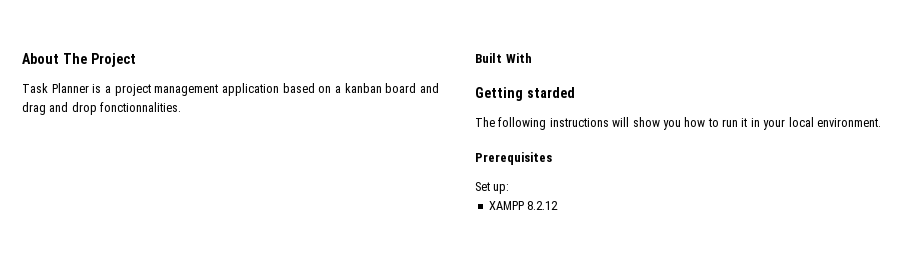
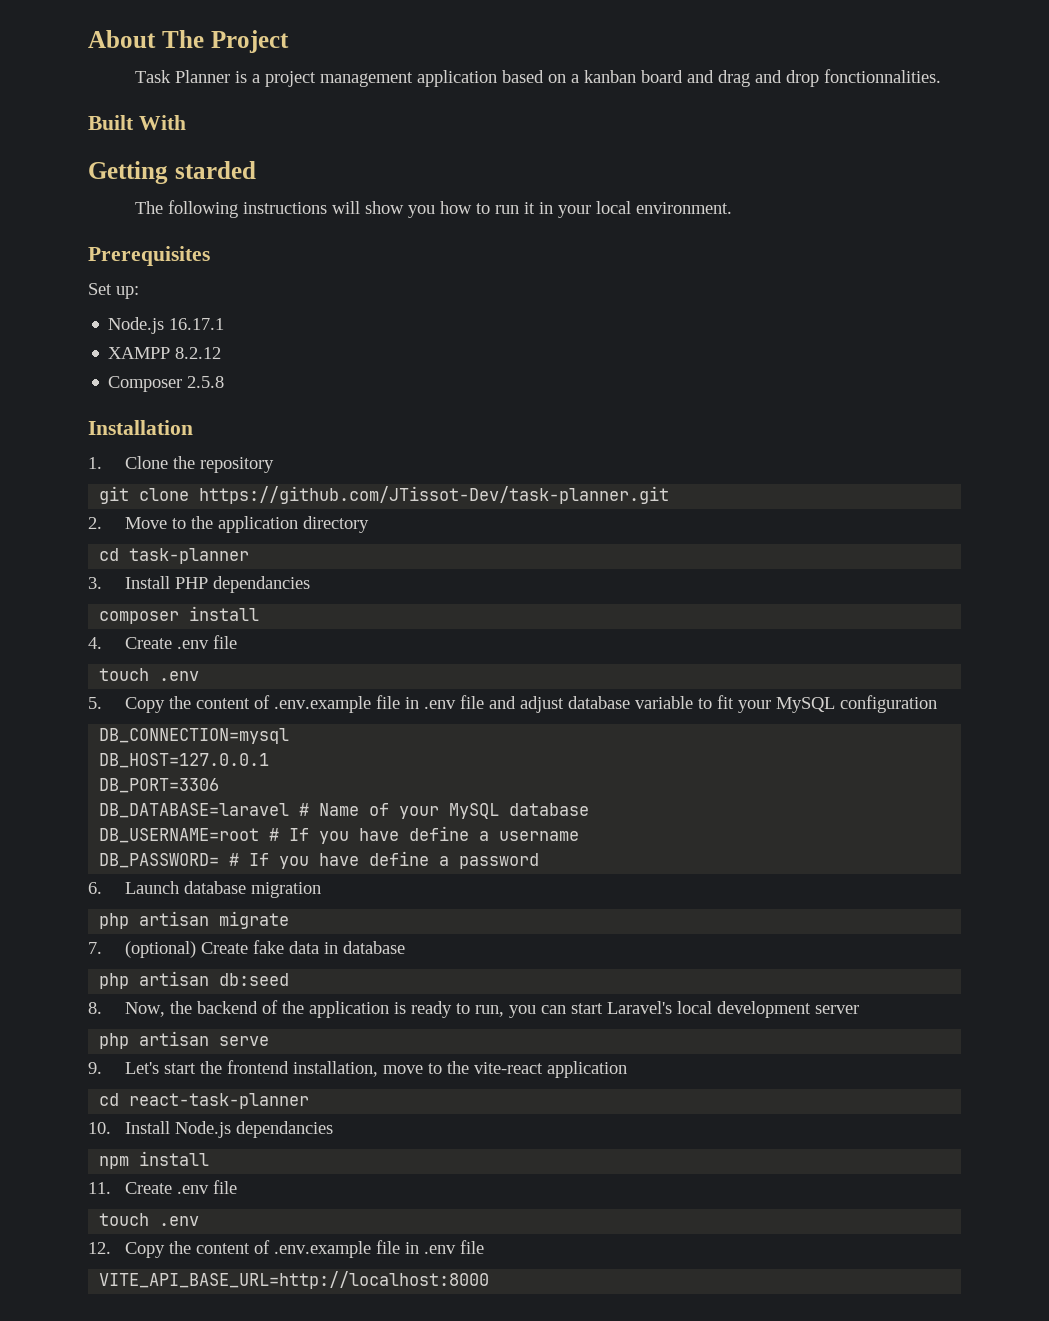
(510, 189) none -> [108,317,225,334] // Node.js 16.17.1
(559, 205) none -> [108,376,225,392] [88,420,193,435] [88,456,274,473] [99,486,670,504] [88,516,369,533] [99,548,250,564] [88,576,310,593] [99,606,260,624] [88,635,237,649] [99,668,200,681] [88,695,937,713] [99,728,290,744] [99,753,270,768] [99,778,220,793] [99,803,590,819] [99,826,580,844] [99,851,540,869] [88,881,321,898] [99,911,290,929] [88,940,405,958] [99,971,290,989] [88,1000,859,1018] [99,1031,270,1049] [88,1060,627,1078] [99,1093,310,1109] [88,1121,333,1138] [99,1151,210,1169] [88,1180,237,1194] [99,1213,200,1226] [88,1240,484,1258] [99,1271,490,1289] // Composer 2.5.8 // Installation // 1. Clone the repository // git clone https://github.com/JTissot-Dev/task-planner.git // 2. Move to the application directory // cd task-planner // 3. Install PHP dependancies // composer install // 4. Create .env file // touch .env // 5. Copy the content of .env.example file in .env file and adjust database variable to fit your MySQL configuration // DB_CONNECTION=mysql // DB_HOST=127.0.0.1 // DB_PORT=3306 // DB_DATABASE=laravel # Name of your MySQL database // DB_USERNAME=root # If you have define a username // DB_PASSWORD= # If you have define a password // 6. Launch database migration // php artisan migrate // 7. (optional) Create fake data in database // php artisan db:seed // 8. Now, the backend of the application is ready to run, you can start Laravel's local development server // php artisan serve // 9. Let's start the frontend installation, move to the vite-react application // cd react-task-planner // 10. Install Node.js dependancies // npm install // 11. Create .env file // touch .env // 12. Copy the content of .env.example file in .env file // VITE_API_BASE_URL=http://localhost:8000

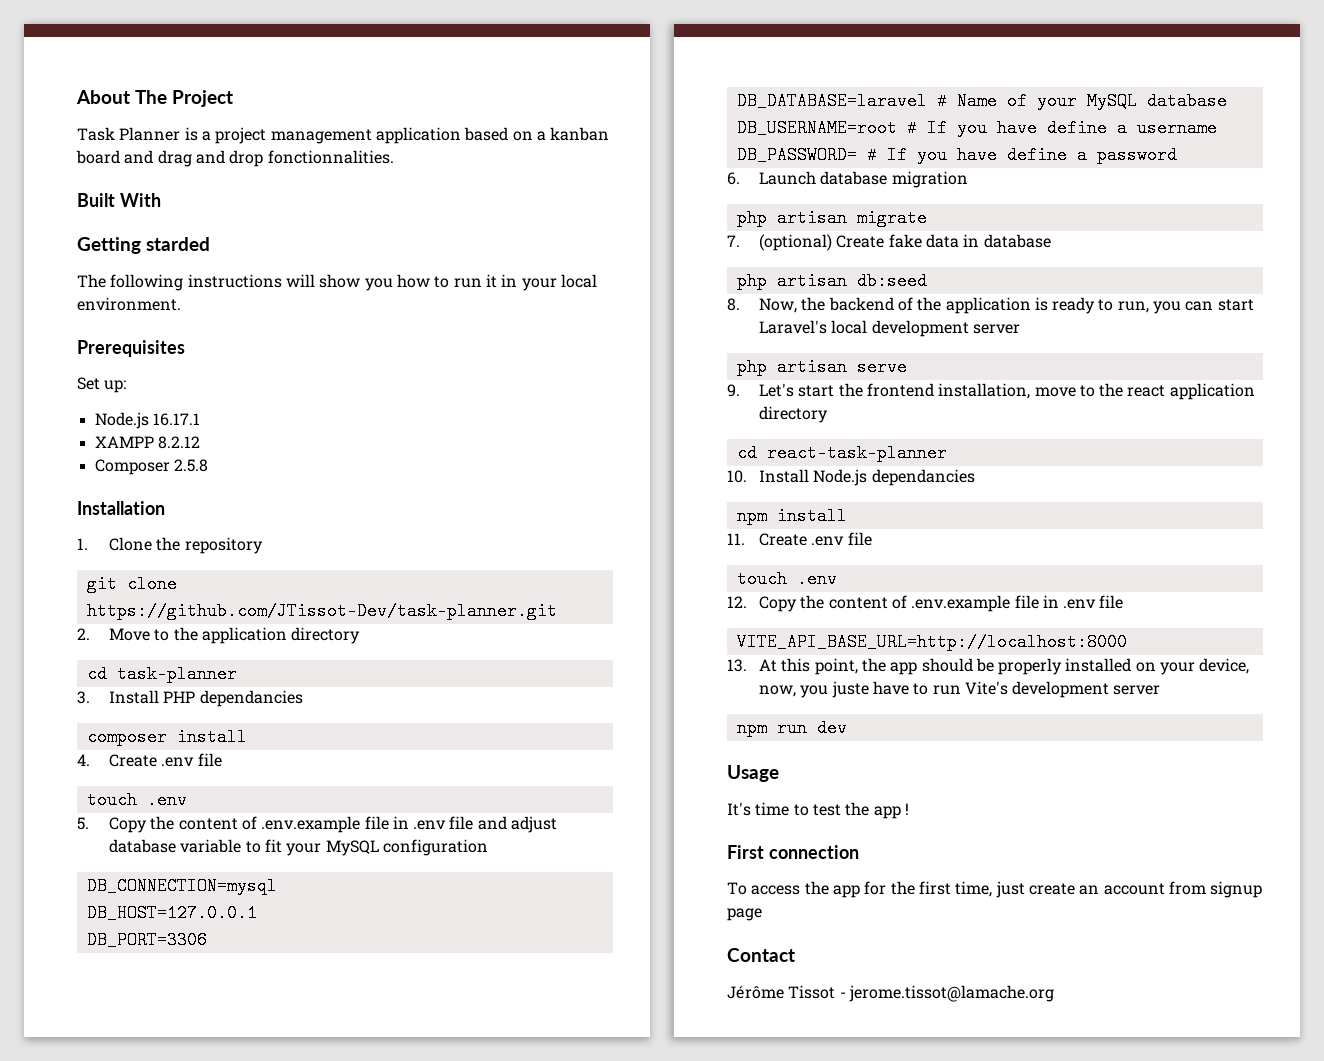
[473,1061,627,1078] vite-react application -> [1127,383,1255,400] [758,406,828,423] react application directory
(490, 1280) none -> [727,658,1250,675] [758,681,1161,698] [736,719,847,737] [727,765,779,782] [727,802,909,819] [727,845,859,859] [727,881,1263,898] [727,908,762,921] [727,948,795,962] [727,985,1054,1002] // 13. At this point, the app should be properly installed on your device, now, you juste have to run Vite's development server // npm run dev // Usage // It's time to test the app ! // First connection // To access the app for the first time, just create an account from signup page // Contact // Jérôme Tissot - jerome.tissot@lamache.org

